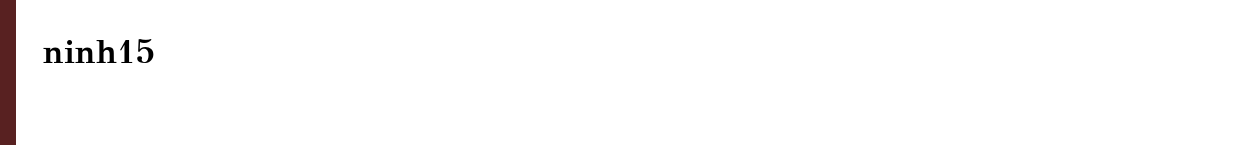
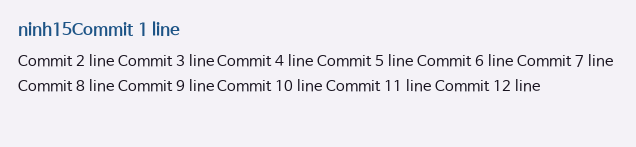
[43,39,155,63] ninh15 -> [18,21,181,36] [18,54,613,67] [18,79,540,92] ninh15Commit 1 line // Commit 2 line Commit 3 line Commit 4 line Commit 5 line Commit 6 line Commit 7 line Commit 8 line Commit 9 line Commit 10 line Commit 11 line Commit 12 line

